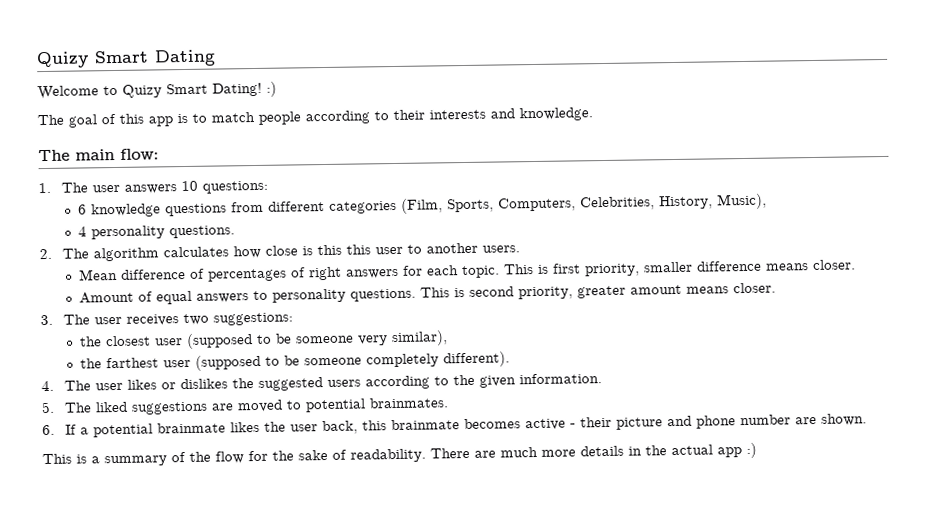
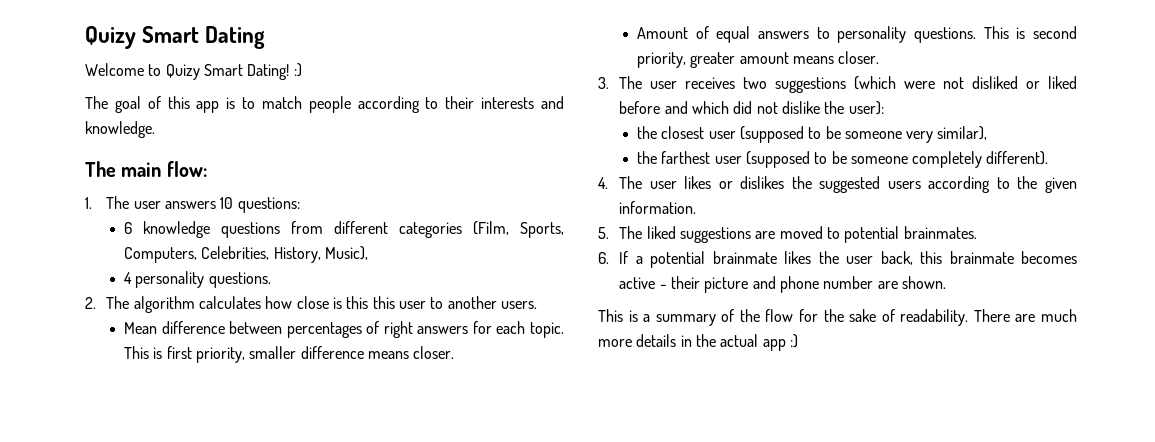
[189,268,205,279] of -> [229,321,283,334] between
[213,312,294,326] suggestions: -> [775,76,1077,93] [619,101,884,115] suggestions (which were not disliked or liked before and which did not dislike the user):

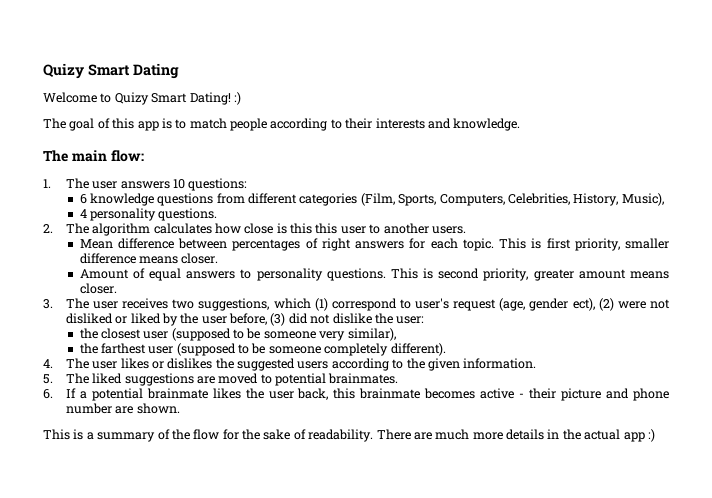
[775,76,897,93] suggestions (which -> [198,298,614,311] suggestions, which (1) correspond to user's request (age, gender ect), (2)
[619,101,729,114] before and which -> [161,313,286,326] by the user before, (3)
[848,101,884,115] user): -> [396,316,425,324] user:

